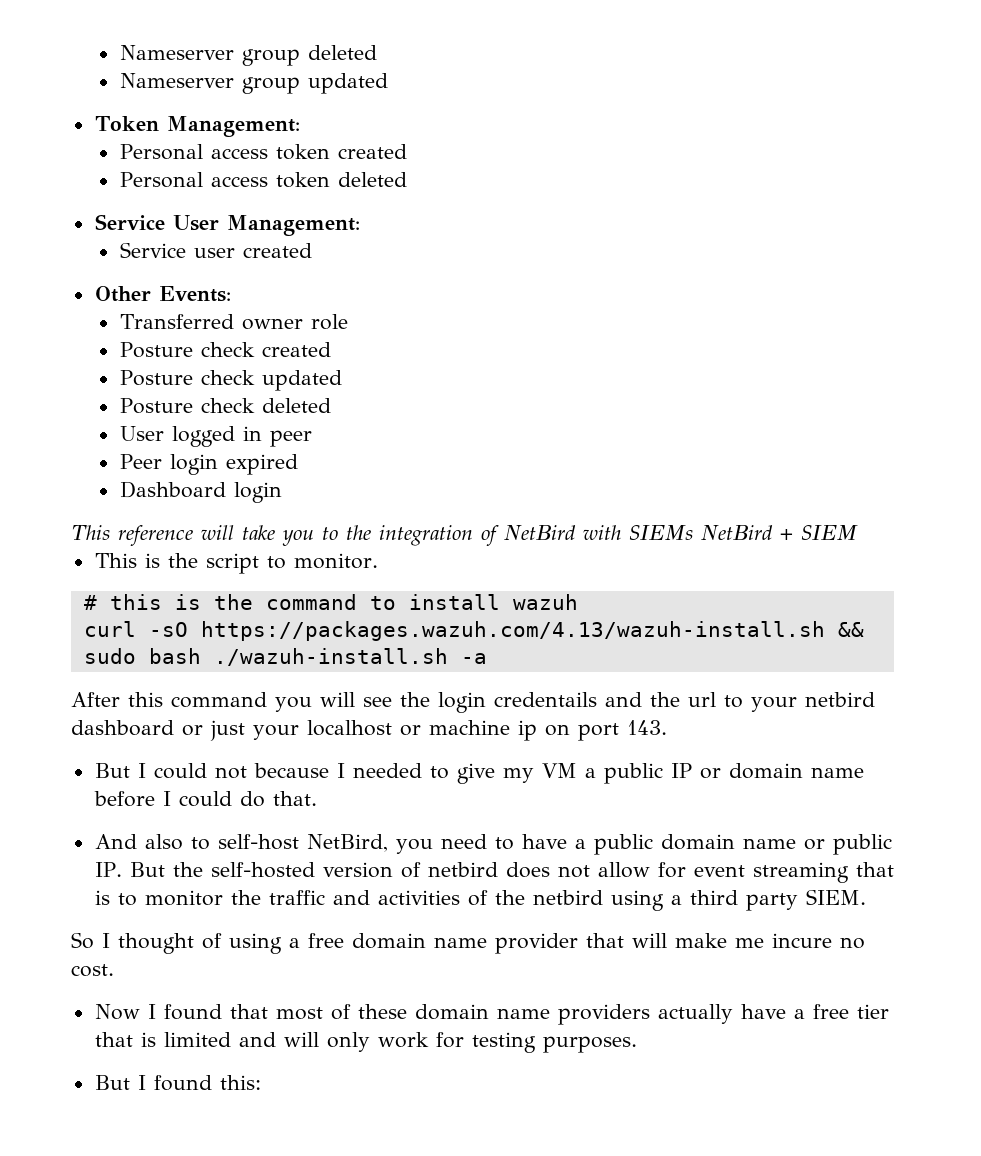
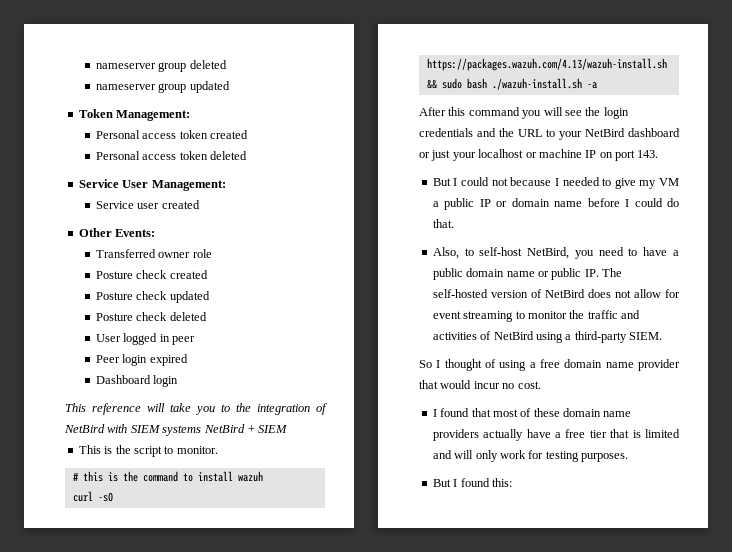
[119,45,234,60] Nameserver -> [95,63,156,69] nameserver
[119,73,234,88] Nameserver -> [95,84,156,90] nameserver
[629,525,693,540] SIEMs -> [130,425,202,436] SIEM systems
[494,692,597,707] credentails -> [419,128,473,137] credentials
[688,692,716,707] url -> [517,129,543,137] URL
[805,692,875,707] netbird -> [585,128,626,137] NetBird
[518,720,537,741] ip -> [585,150,597,158] IP
[94,834,183,850] And also -> [432,247,459,259] Also,
[129,862,203,877] But the -> [602,268,622,277] The
[427,862,498,877] netbird -> [544,289,585,298] NetBird
[855,862,894,877] [94,890,110,905] that is -> (514, 316) none
[494,890,798,911] the netbird using a third party -> [493,331,627,343] NetBird using a third-party
[632,933,832,948] will make me incure -> [440,380,500,389] would incur
[94,1004,140,1020] Now -> (541, 385) none

